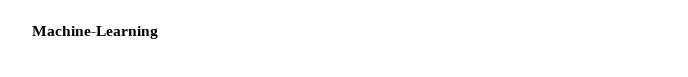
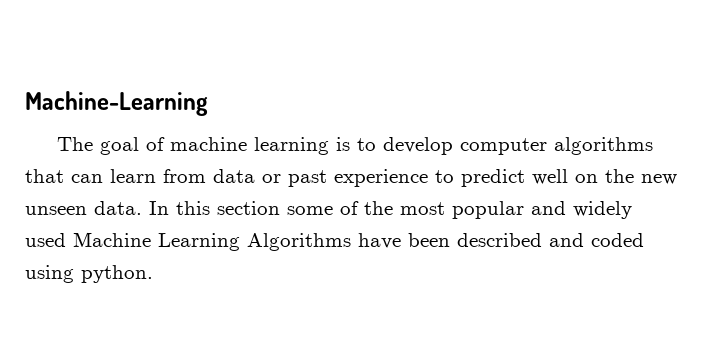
(158, 32) none -> [56,137,653,155] [25,169,677,187] [25,201,632,219] [25,232,644,251] [25,265,153,283] // The goal of machine learning is to develop computer algorithms that can learn from data or past experience to predict well on the new unseen data. In this section some of the most popular and widely used Machine Learning Algorithms have been described and coded using python.

